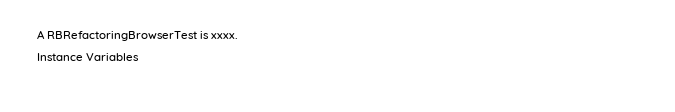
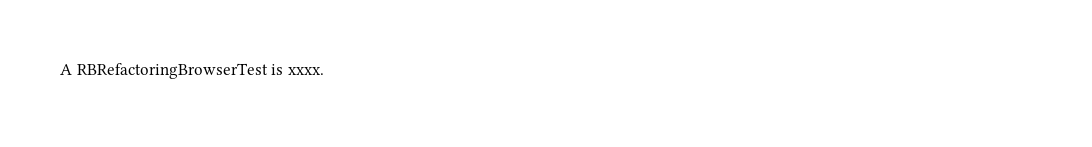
[37,53,140,61] // Instance Variables -> (324, 71) none

